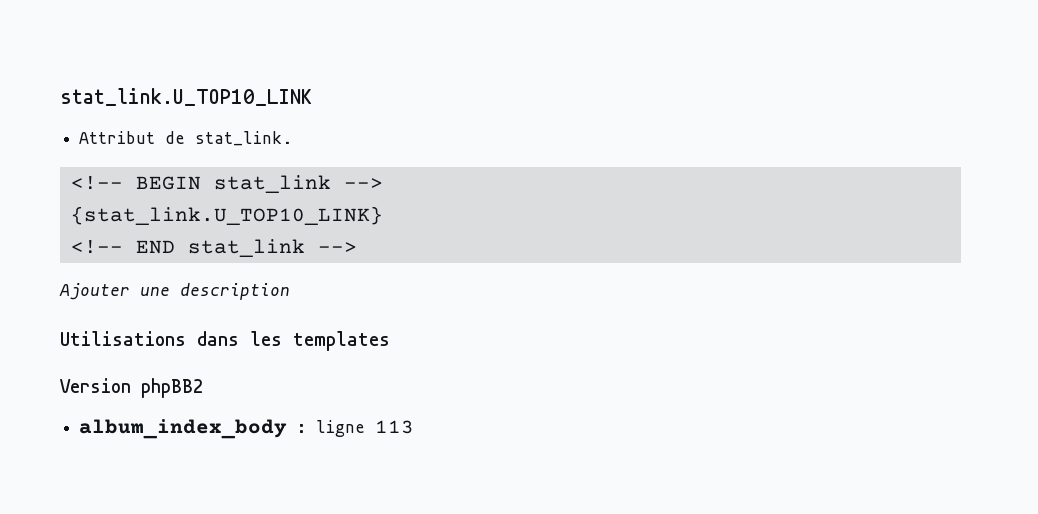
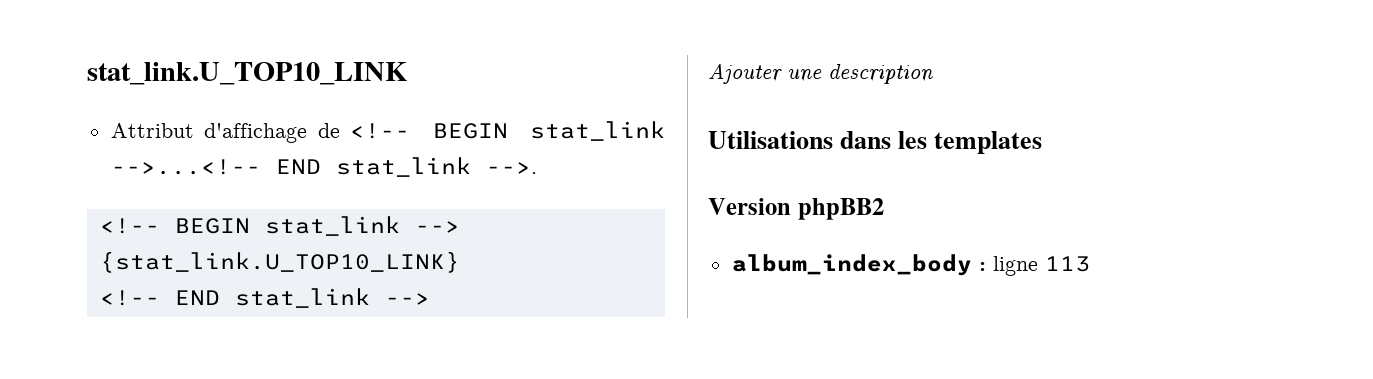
[165,131,293,146] de stat_link. -> [204,121,665,143] [110,157,537,177] d'affichage de <!-- BEGIN stat_link -->...<!-- END stat_link -->.

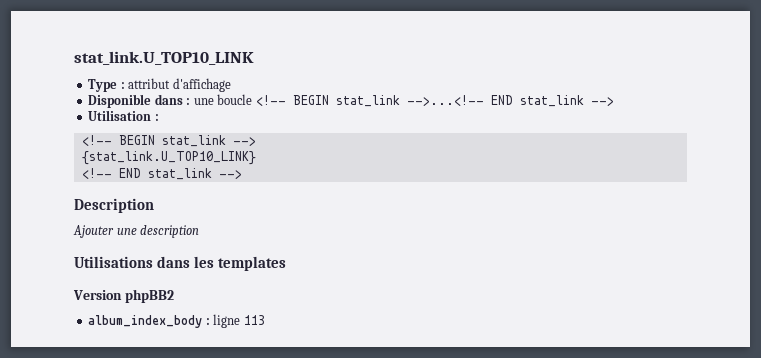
[110,123,340,143] Attribut d'affichage de -> [88,78,231,92] [88,94,253,108] Type : attribut d'affichage // Disponible dans : une boucle
[485,162,537,174] -->. -> [590,97,614,106] [88,110,159,121] --> // Utilisation :
(430, 299) none -> [74,198,154,213] // Description

